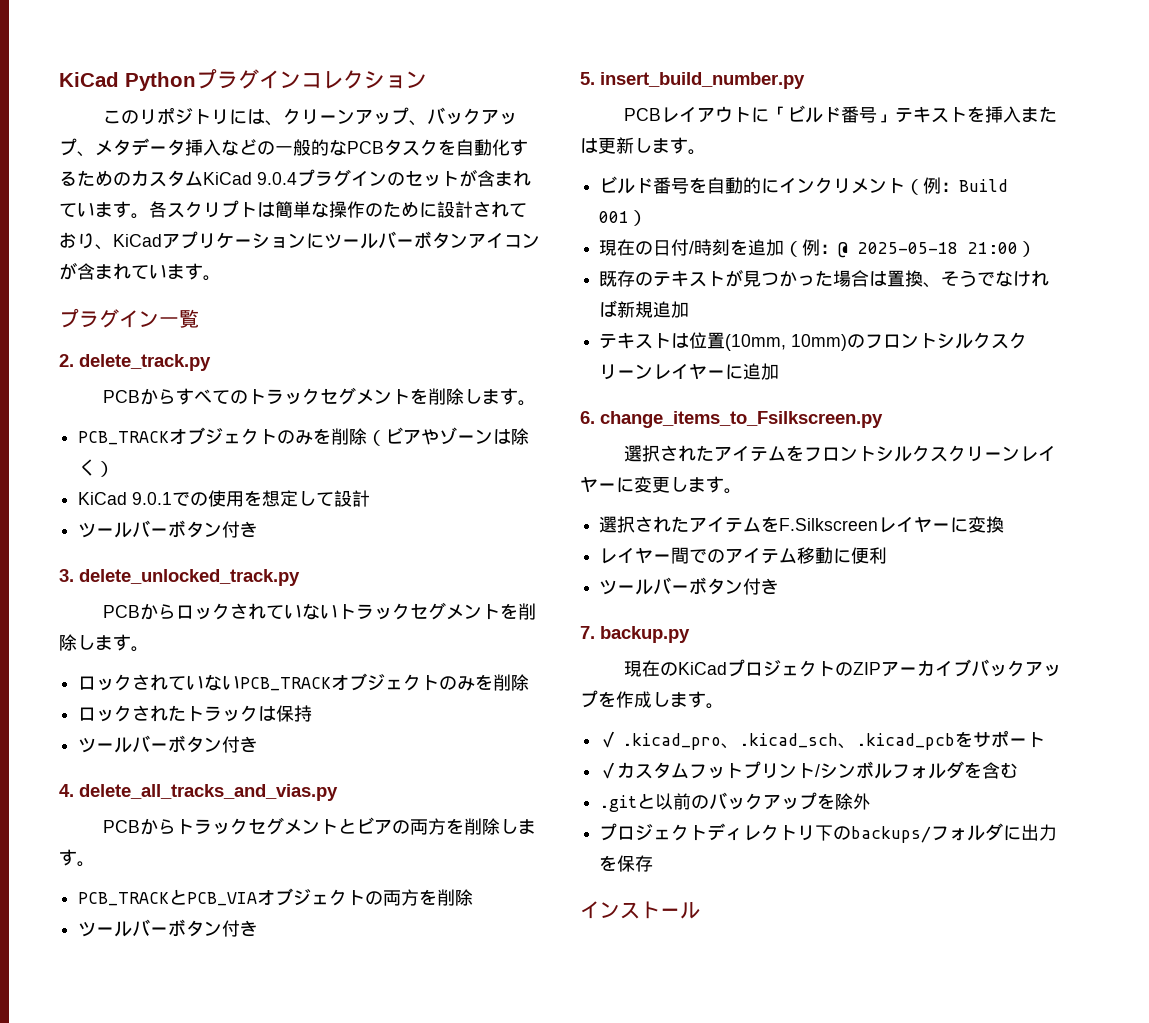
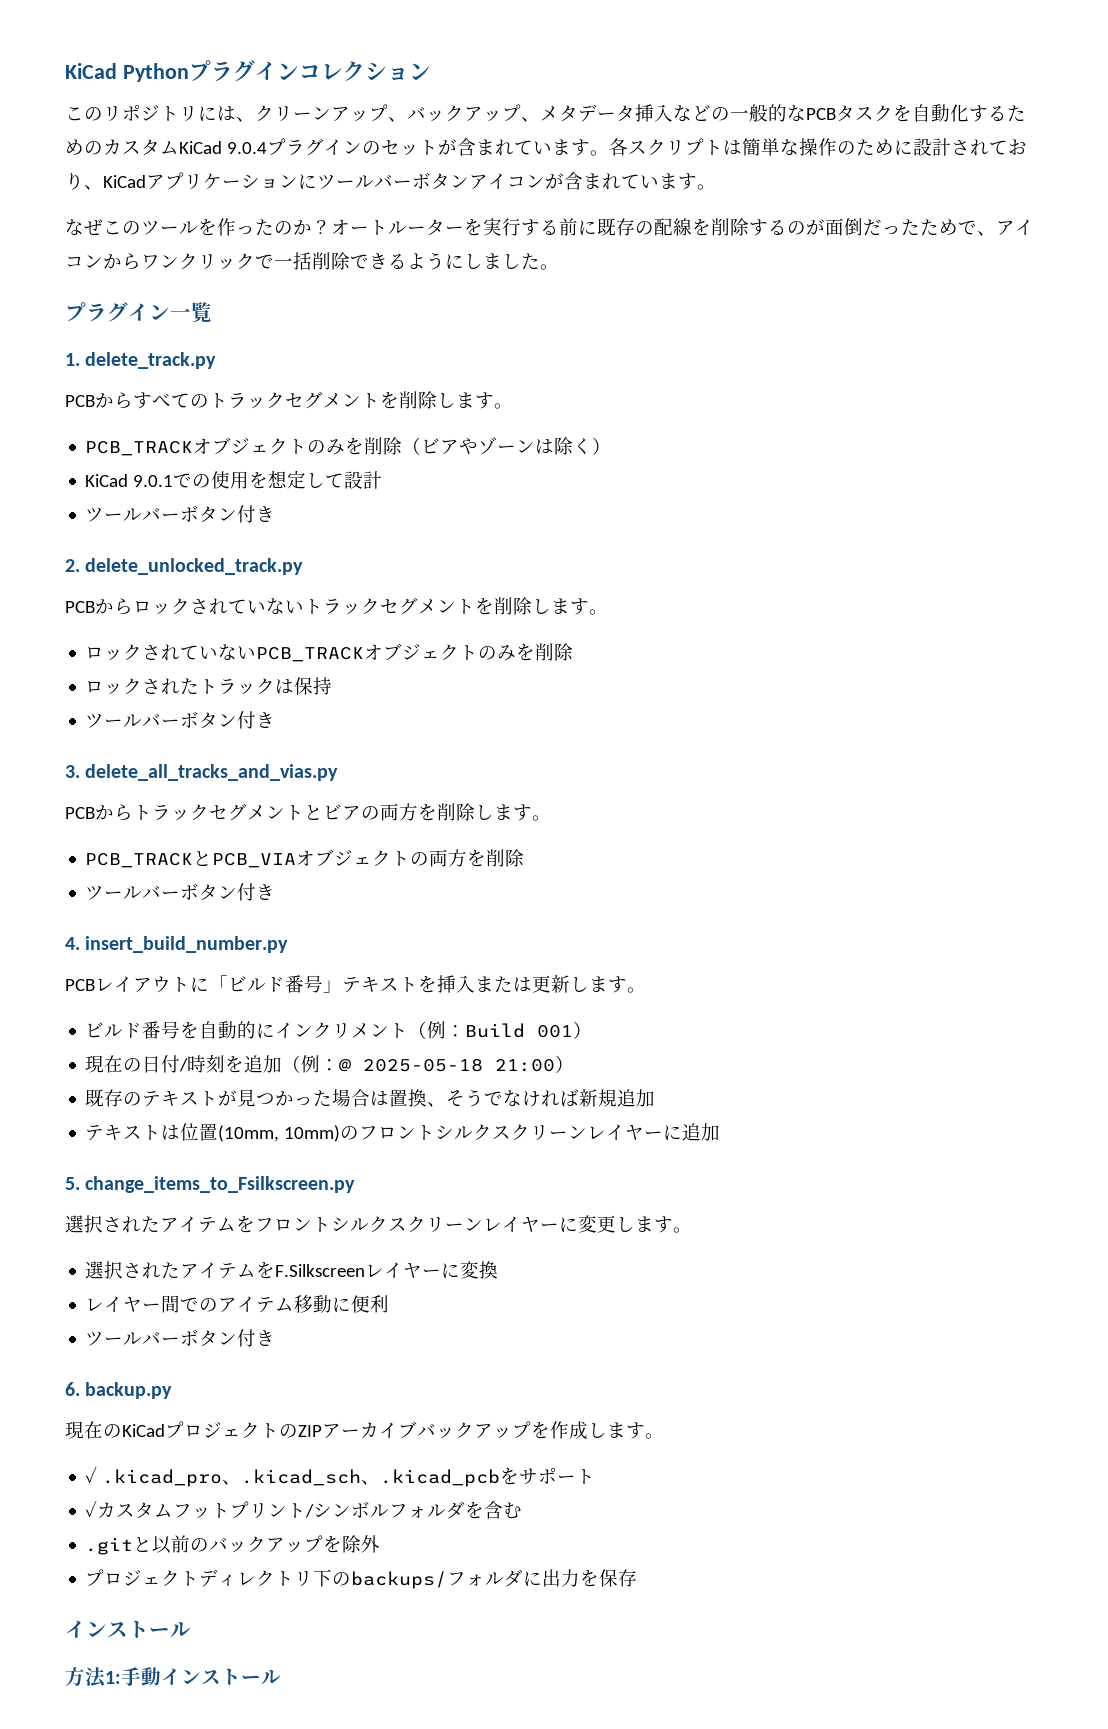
(221, 278) none -> [65,218,1034,236] [65,252,559,270] // なぜこのツールを作ったのか？オートルーターを実行する前に既存の配線を削除するのが面倒だったためで、アイコンからワンクリックで一括削除できるようにしました。
[59,354,74,367] 2. -> [65,353,80,366] 1.
[59,569,74,582] 3. -> [65,559,80,572] 2.
[59,784,74,797] 4. -> [65,765,80,778] 3.
[580,72,595,85] 5. -> [65,937,80,950] 4.
[580,411,595,424] 6. -> [65,1177,80,1190] 5.
[580,626,595,639] 7. -> [65,1382,80,1396] 6.
(700, 910) none -> [65,1667,281,1688] // 方法1:手動インストール

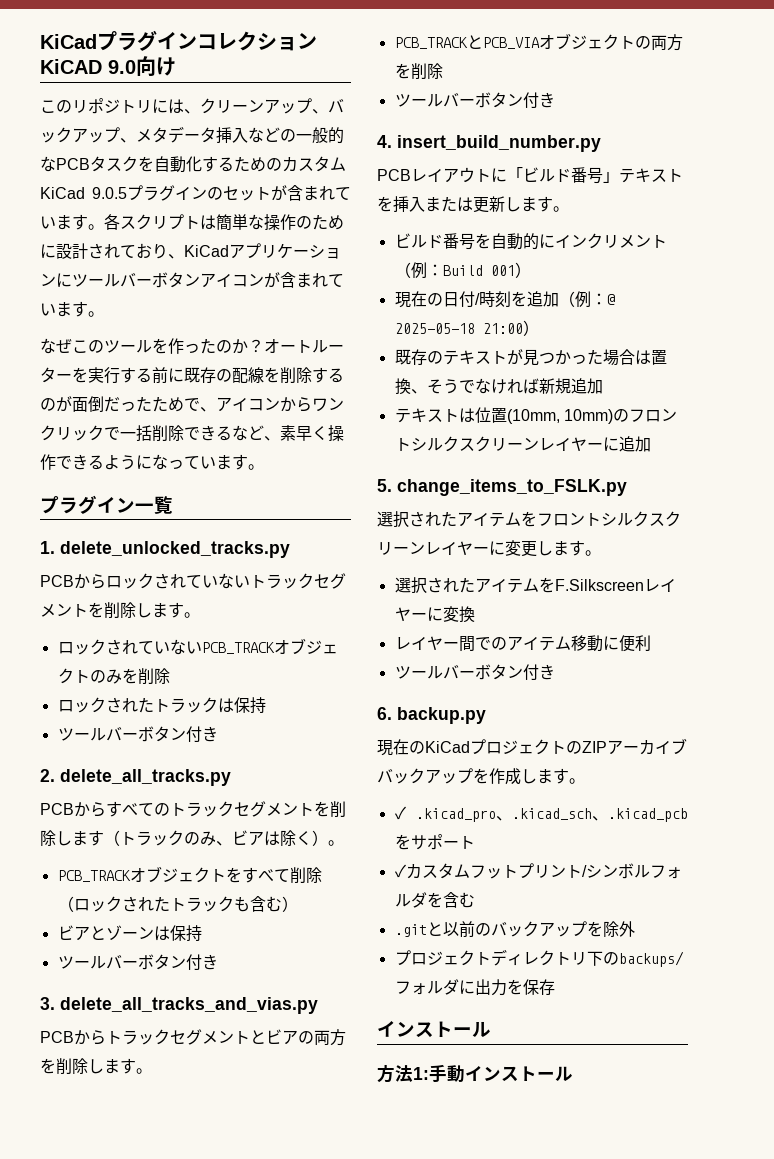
[65,63,189,82] KiCad Python -> [40,34,97,49] KiCad
(431, 71) none -> [40,56,176,76] KiCAD 9.0向け
[226,142,267,154] 9.0.4 -> [92,187,127,199] 9.0.5
[407,252,540,270] ようにしました -> [232,425,344,442] [40,454,248,470] など、素早く操作できるようになっています
[85,352,217,369] [65,391,513,409] [85,437,612,456] [85,470,383,489] [85,505,276,523] [65,558,304,575] delete_track.py // PCBからすべてのトラックセグメントを削除します。 // PCB_TRACKオブジェクトのみを削除（ビアやゾーンは除く） // KiCad 9.0.1での使用を想定して設計 // ツールバーボタン付き // 2. delete_unlocked_track.py -> [60,541,290,558] delete_unlocked_tracks.py
(276, 720) none -> [40,769,231,786] [40,801,346,817] [40,830,344,846] [57,866,322,883] [57,896,298,912] [57,925,202,942] [57,954,218,971] // 2. delete_all_tracks.py // PCBからすべてのトラックセグメントを削除します（トラックのみ、ビアは除く）。 // PCB_TRACKオブジェクトをすべて削除（ロックされたトラックも含む） // ビアとゾーンは保持 // ツールバーボタン付き
[85,1176,356,1193] change_items_to_Fsilkscreen.py -> [397,479,627,496] change_items_to_FSLK.py

